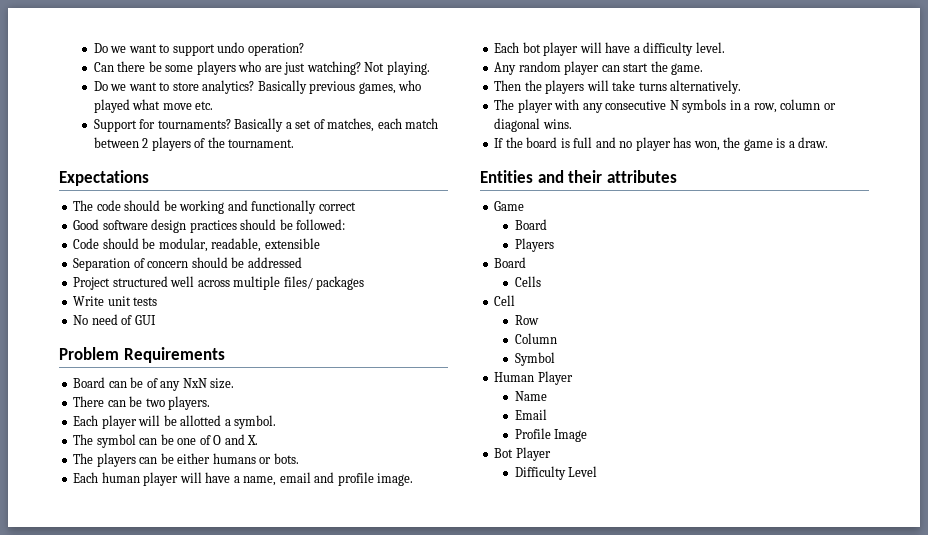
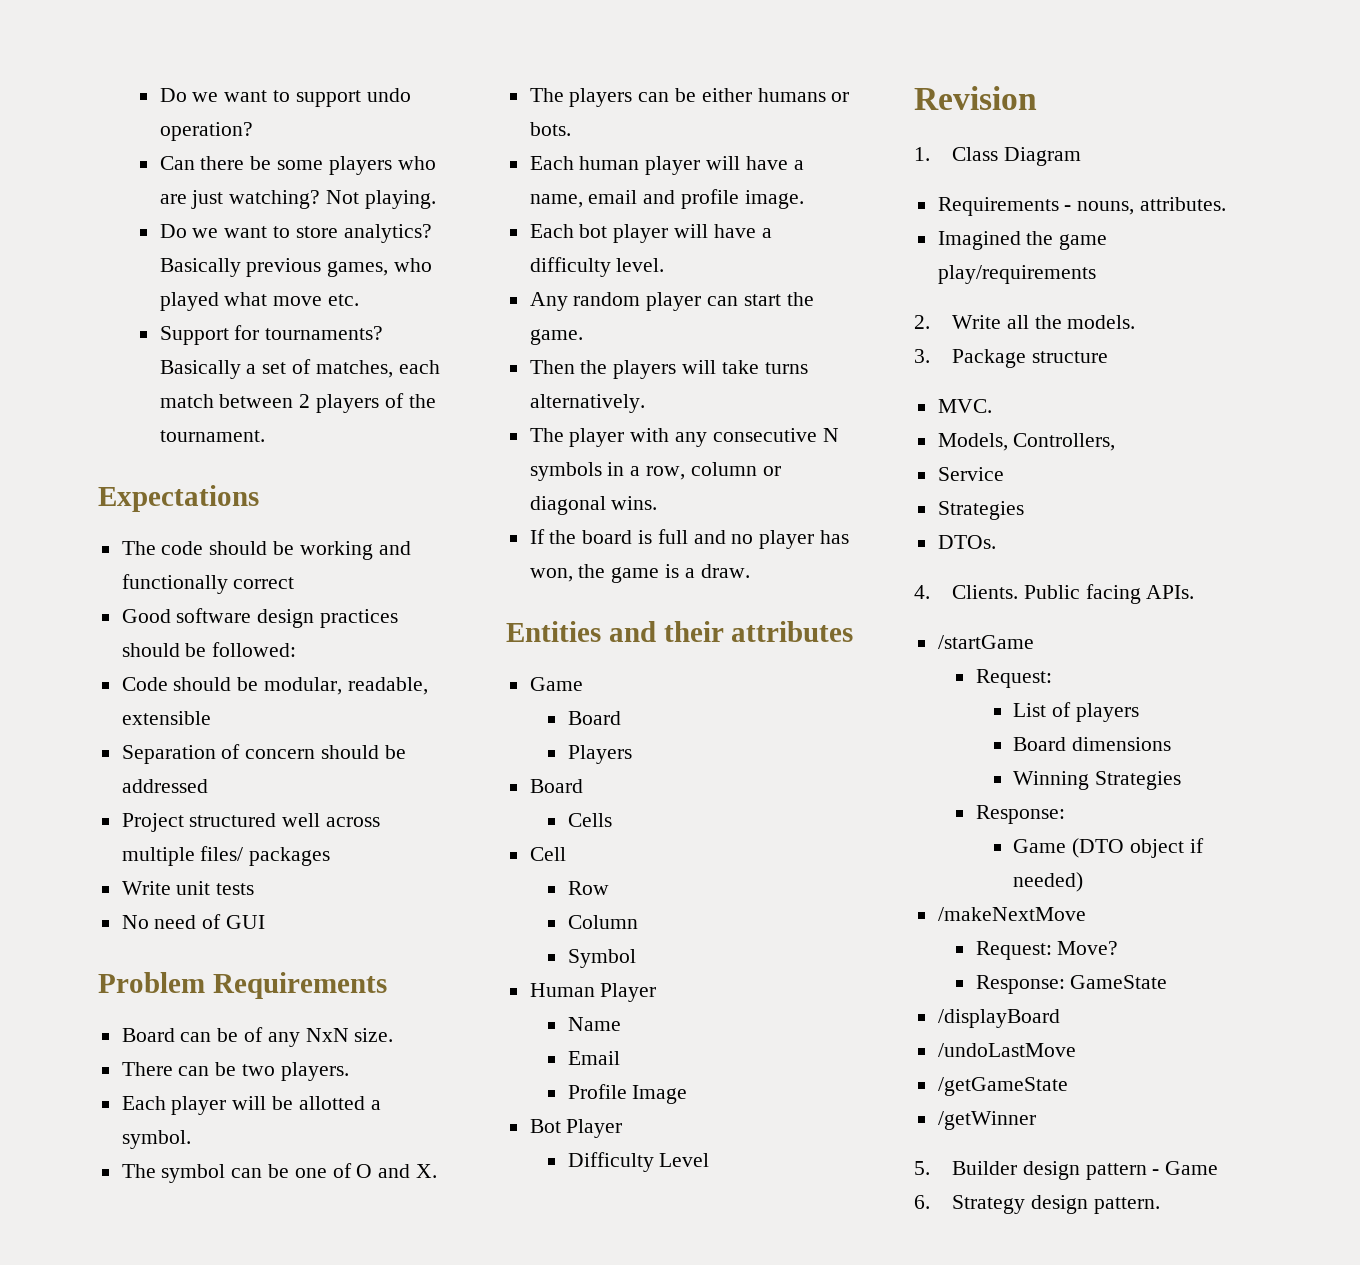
(598, 471) none -> [914,86,1037,110] [914,147,1081,166] [937,197,1227,216] [937,231,1108,250] [937,265,1096,284] [914,315,1136,329] [914,349,1108,368] [937,399,992,413] [937,433,1116,451] [937,467,1004,481] [937,501,1024,520] [937,535,996,549] [914,584,1195,604] [937,635,1034,649] [975,669,1052,688] [1013,702,1140,722] [1013,737,1172,751] [1013,771,1182,790] [975,805,1065,824] [1013,838,1204,858] [1013,872,1084,892] [937,907,1086,921] [975,941,1119,960] [975,975,1168,994] [937,1009,1060,1028] [937,1043,1076,1057] [937,1077,1068,1096] [937,1111,1036,1130] [914,1161,1219,1180] [914,1195,1160,1214] // Revision // 1. Class Diagram // Requirements - nouns, attributes. // Imagined the game play/requirements // 2. Write all the models. // 3. Package structure // MVC. // Models, Controllers, // Service // Strategies // DTOs. // 4. Clients. Public facing APIs. // /startGame // Request: // List of players // Board dimensions // Winning Strategies // Response: // Game (DTO object if needed) // /makeNextMove // Request: Move? // Response: GameState // /displayBoard // /undoLastMove // /getGameState // /getWinner // 5. Builder design pattern - Game // 6. Strategy design pattern.

